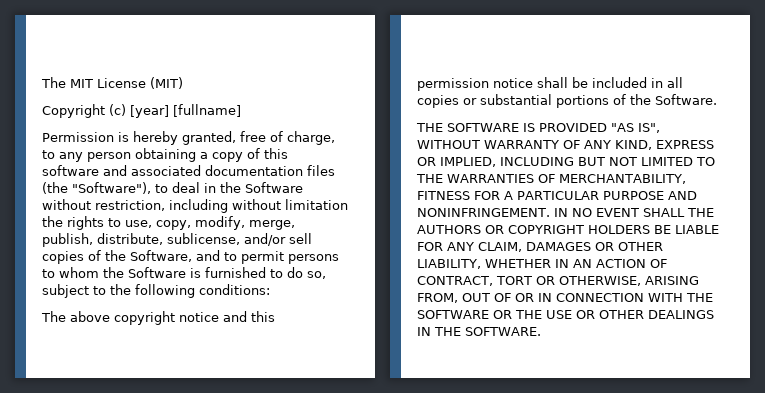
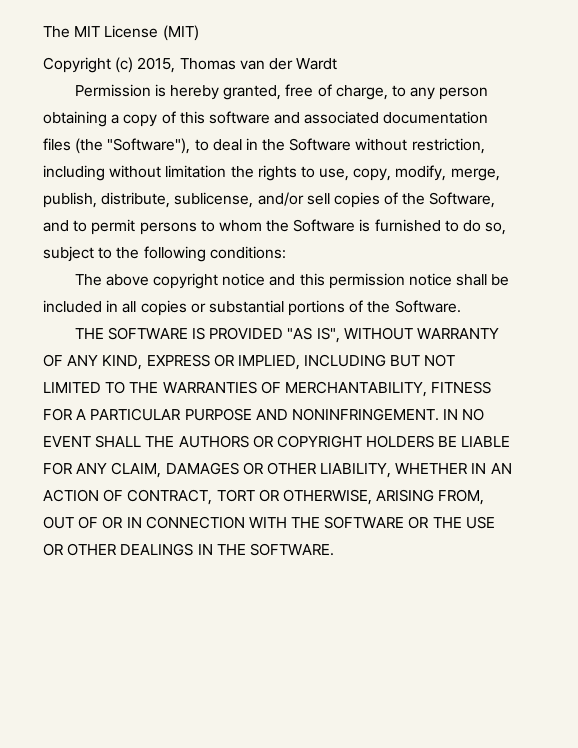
[130,104,241,118] [year] [fullname] -> [137,57,338,73] 2015, Thomas van der Wardt

